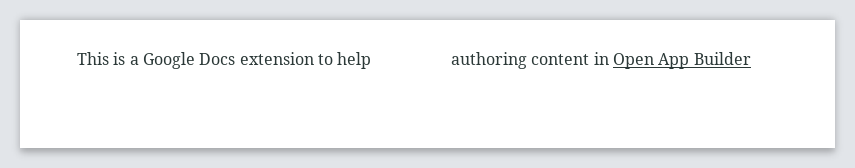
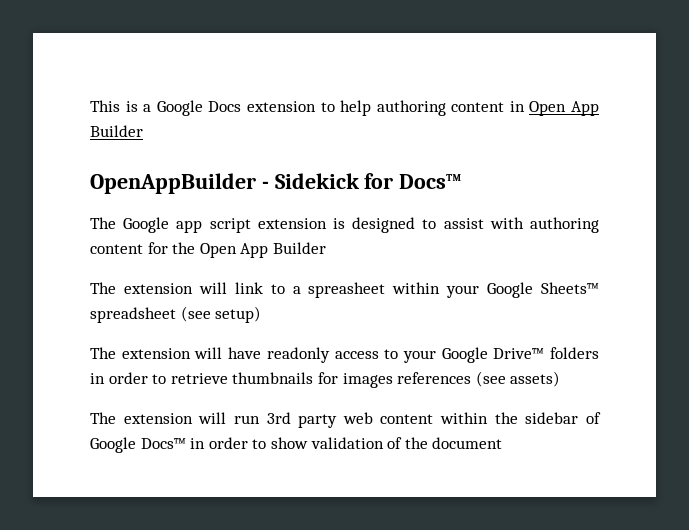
(751, 58) none -> [90,173,462,194] [90,217,599,233] [90,242,326,258] [90,282,599,298] [90,306,262,323] [90,347,599,363] [90,371,561,388] [90,412,601,428] [90,437,503,453] // OpenAppBuilder - Sidekick for Docs™ // The Google app script extension is designed to assist with authoring content for the Open App Builder // The extension will link to a spreasheet within your Google Sheets™ spreadsheet (see setup) // The extension will have readonly access to your Google Drive™ folders in order to retrieve thumbnails for images references (see assets) // The extension will run 3rd party web content within the sidebar of Google Docs™ in order to show validation of the document

